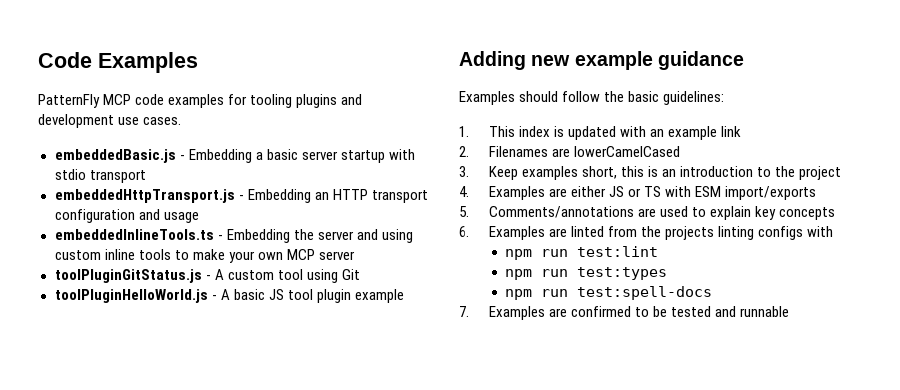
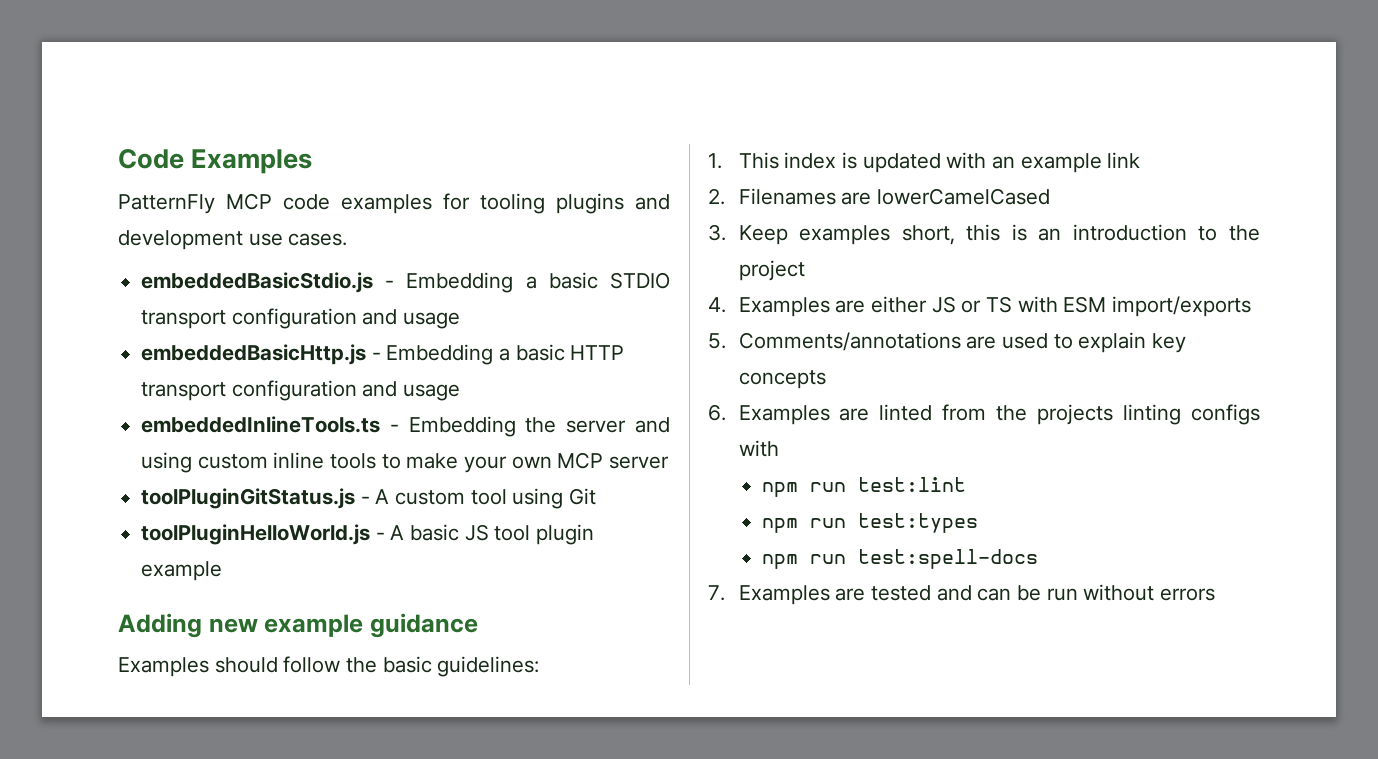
[54,149,415,163] [54,169,146,183] [54,189,329,203] embeddedBasic.js - Embedding a basic server startup with stdio transport // embeddedHttpTransport.js - Embedding an -> [141,272,670,293] [141,308,461,329] [141,344,565,365] embeddedBasicStdio.js - Embedding a basic STDIO transport configuration and usage // embeddedBasicHttp.js - Embedding a basic
[570,306,790,317] confirmed to be tested and runnable -> [870,584,1215,601] tested and can be run without errors

